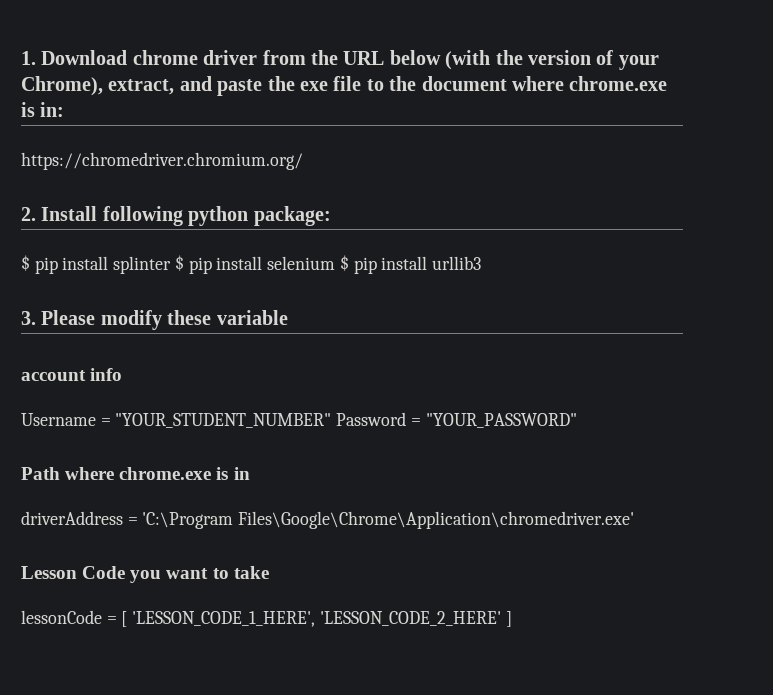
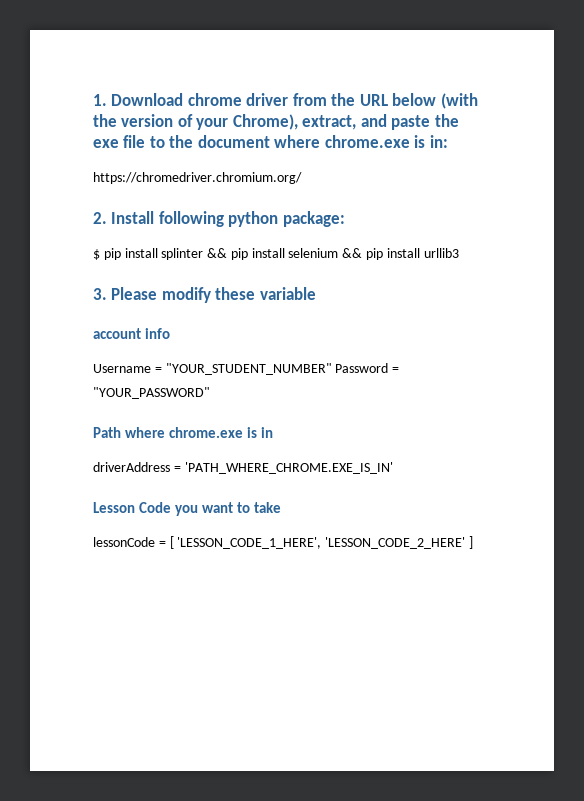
[174,255,184,271] $ -> [207,248,228,258] &&
[339,255,349,271] $ -> [342,248,363,258] &&
[142,511,635,529] 'C:\Program Files\Google\Chrome\Application\chromedriver.exe' -> [184,462,393,474] 'PATH_WHERE_CHROME.EXE_IS_IN'

